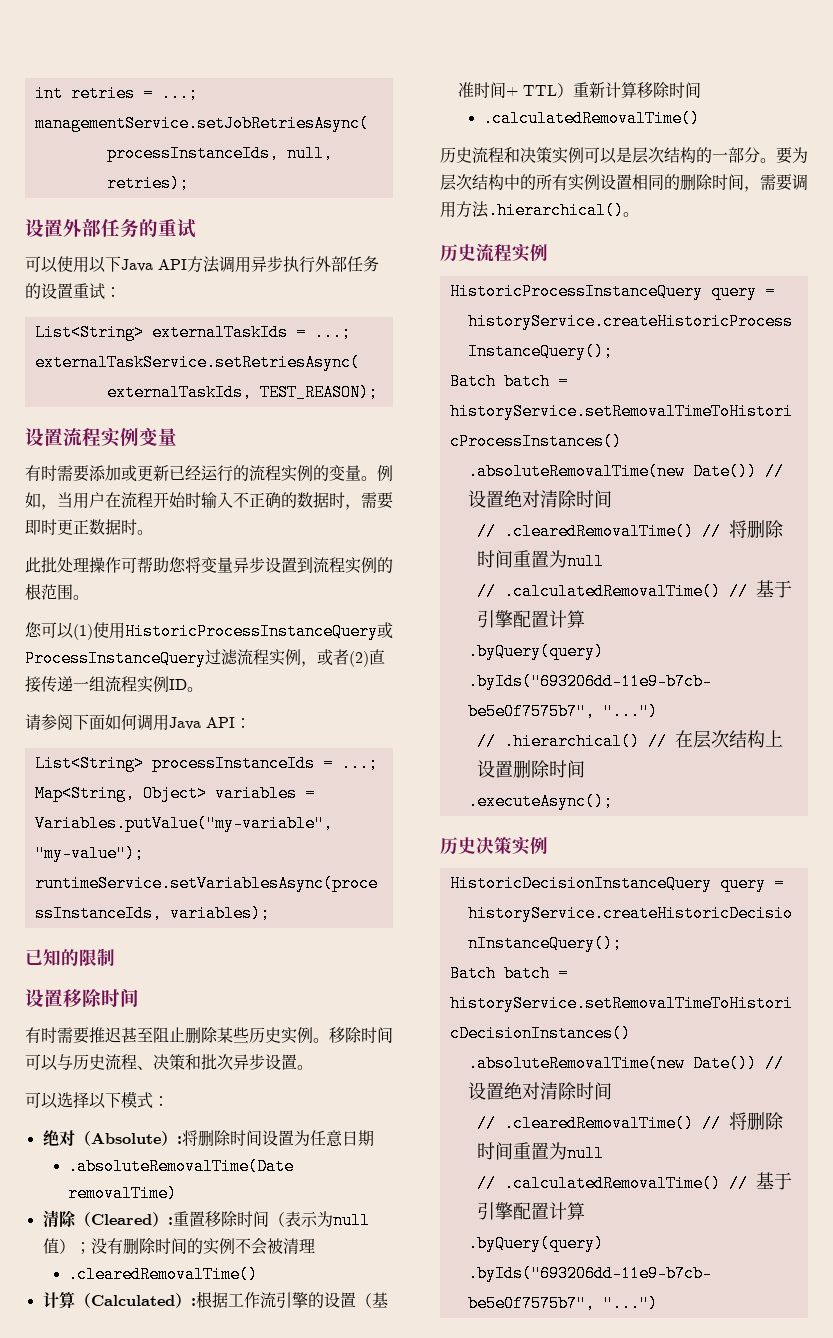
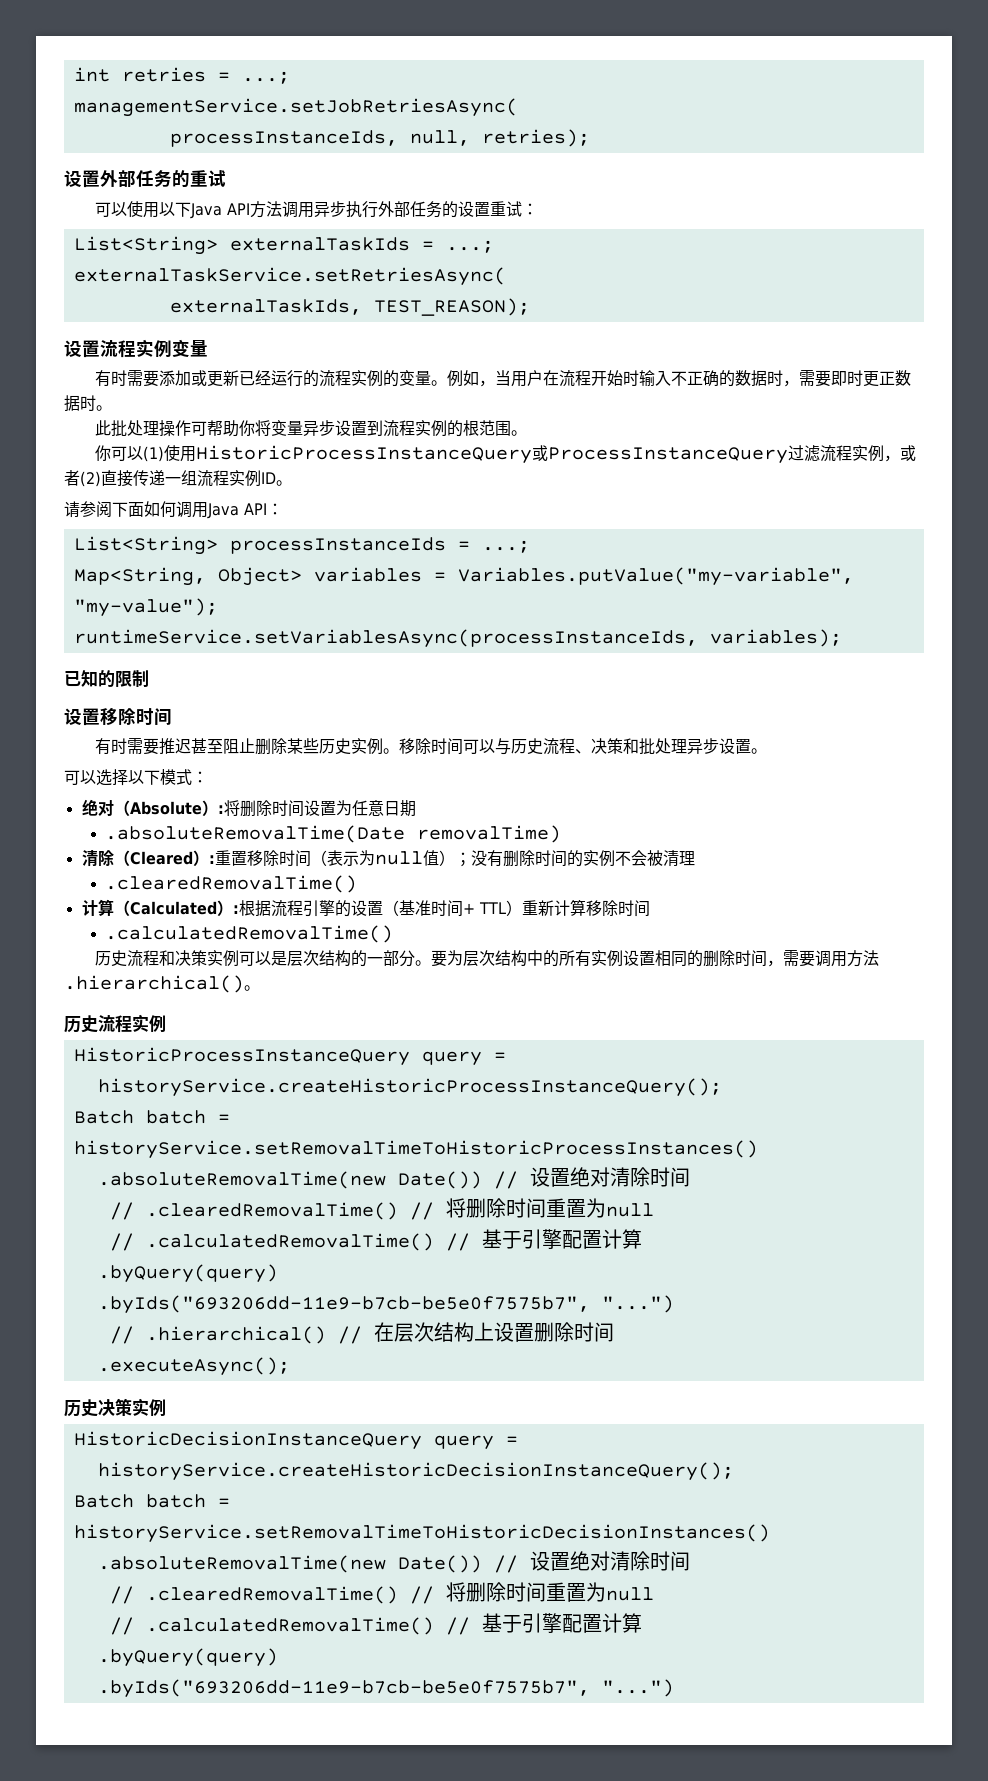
[169,557,186,572] 您 -> [238,420,255,436] 你
[25,622,42,637] 您 -> [94,445,111,461] 你
[217,1054,233,1070] 次 -> [654,738,687,754] 处理
[227,1292,276,1308] 工作流 -> [270,900,303,917] 流程

